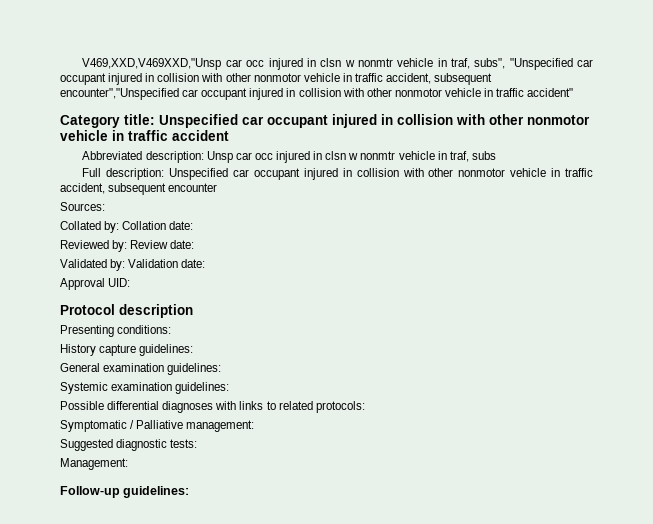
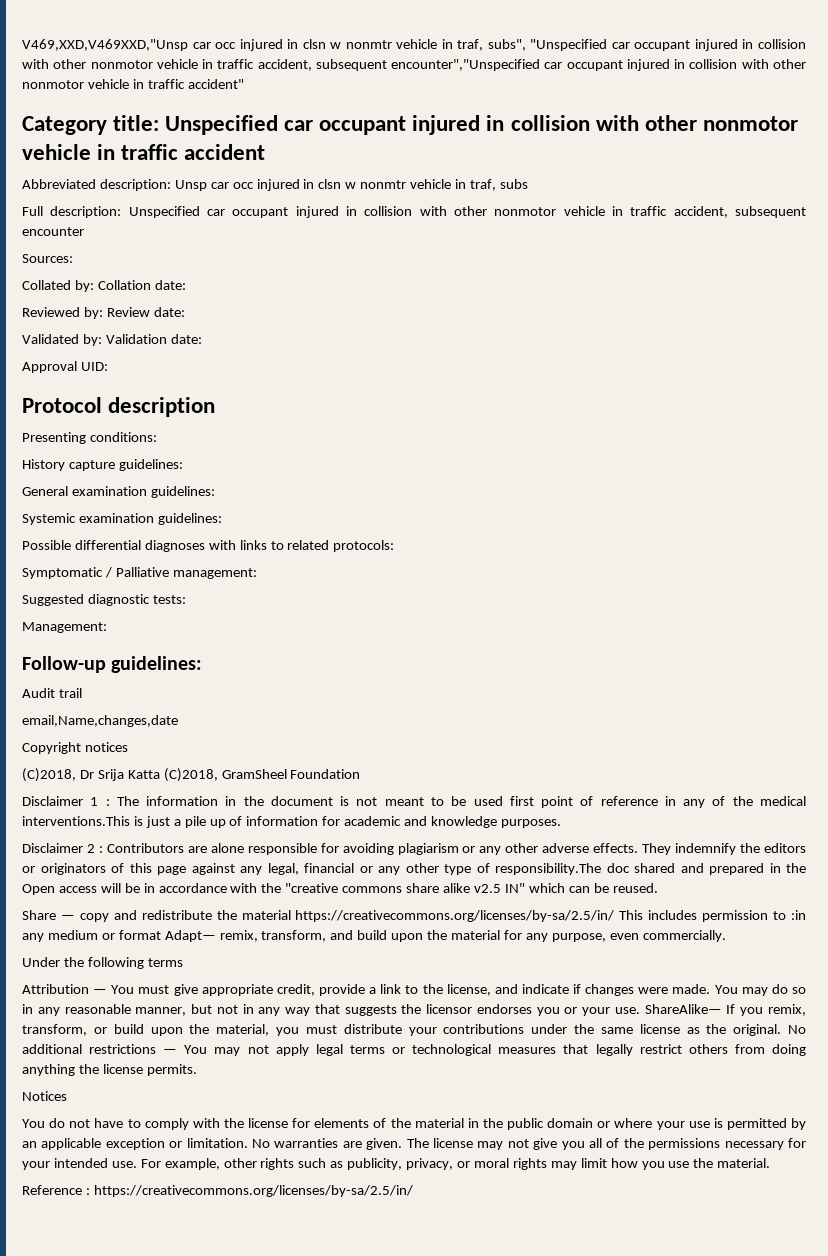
(190, 492) none -> [22,688,82,698] [22,715,178,727] [22,742,128,754] [22,768,361,782] [22,796,806,808] [22,816,561,828] [22,843,807,855] [22,863,806,875] [22,883,658,895] [22,910,806,922] [22,930,726,942] [22,957,183,969] [22,984,806,996] [22,1004,807,1016] [22,1024,807,1036] [22,1044,807,1056] [22,1064,197,1076] [22,1091,67,1101] [22,1118,806,1130] [22,1138,806,1150] [22,1158,771,1170] [22,1185,413,1197] // Audit trail // email,Name,changes,date // Copyright notices // (C)2018, Dr Srija Katta (C)2018, GramSheel Foundation // Disclaimer 1 : The information in the document is not meant to be used first point of reference in any of the medical interventions.This is just a pile up of information for academic and knowledge purposes. // Disclaimer 2 : Contributors are alone responsible for avoiding plagiarism or any other adverse effects. They indemnify the editors or originators of this page against any legal, financial or any other type of responsibility.The doc shared and prepared in the Open access will be in accordance with the "creative commons share alike v2.5 IN" which can be reused. // Share — copy and redistribute the material https://creativecommons.org/licenses/by-sa/2.5/in/ This includes permission to :in any medium or format Adapt— remix, transform, and build upon the material for any purpose, even commercially. // Under the following terms // Attribution — You must give appropriate credit, provide a link to the license, and indicate if changes were made. You may do so in any reasonable manner, but not in any way that suggests the licensor endorses you or your use. ShareAlike— If you remix, transform, or build upon the material, you must distribute your contributions under the same license as the original. No additional restrictions — You may not apply legal terms or technological measures that legally restrict others from doing anything the license permits. // Notices // You do not have to comply with the license for elements of the material in the public domain or where your use is permitted by an applicable exception or limitation. No warranties are given. The license may not give you all of the permissions necessary for your intended use. For example, other rights such as publicity, privacy, or moral rights may limit how you use the material. // Reference : https://creativecommons.org/licenses/by-sa/2.5/in/

